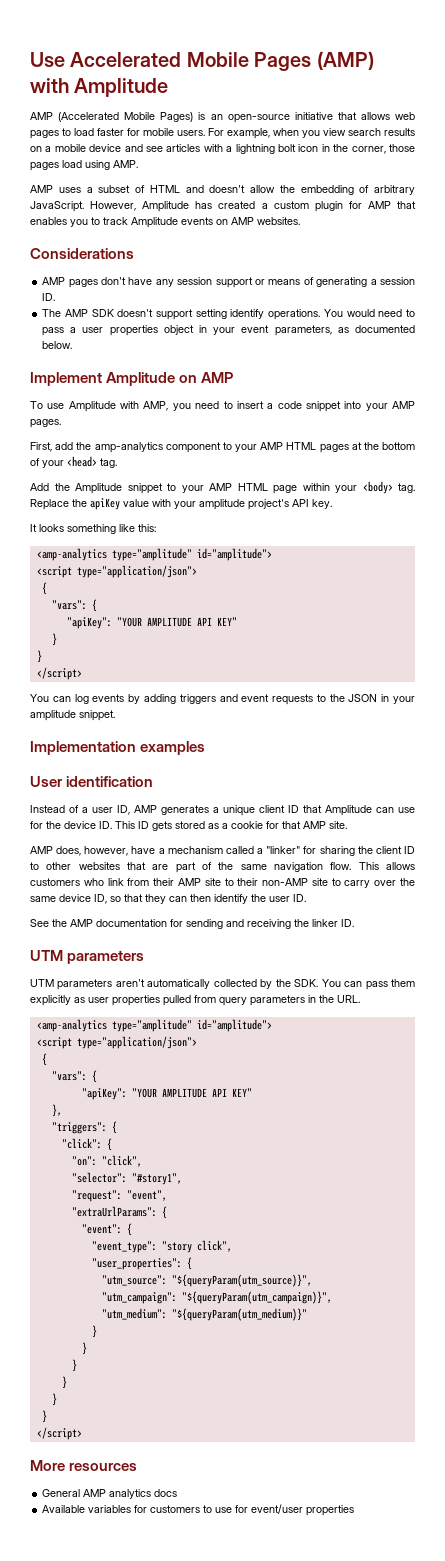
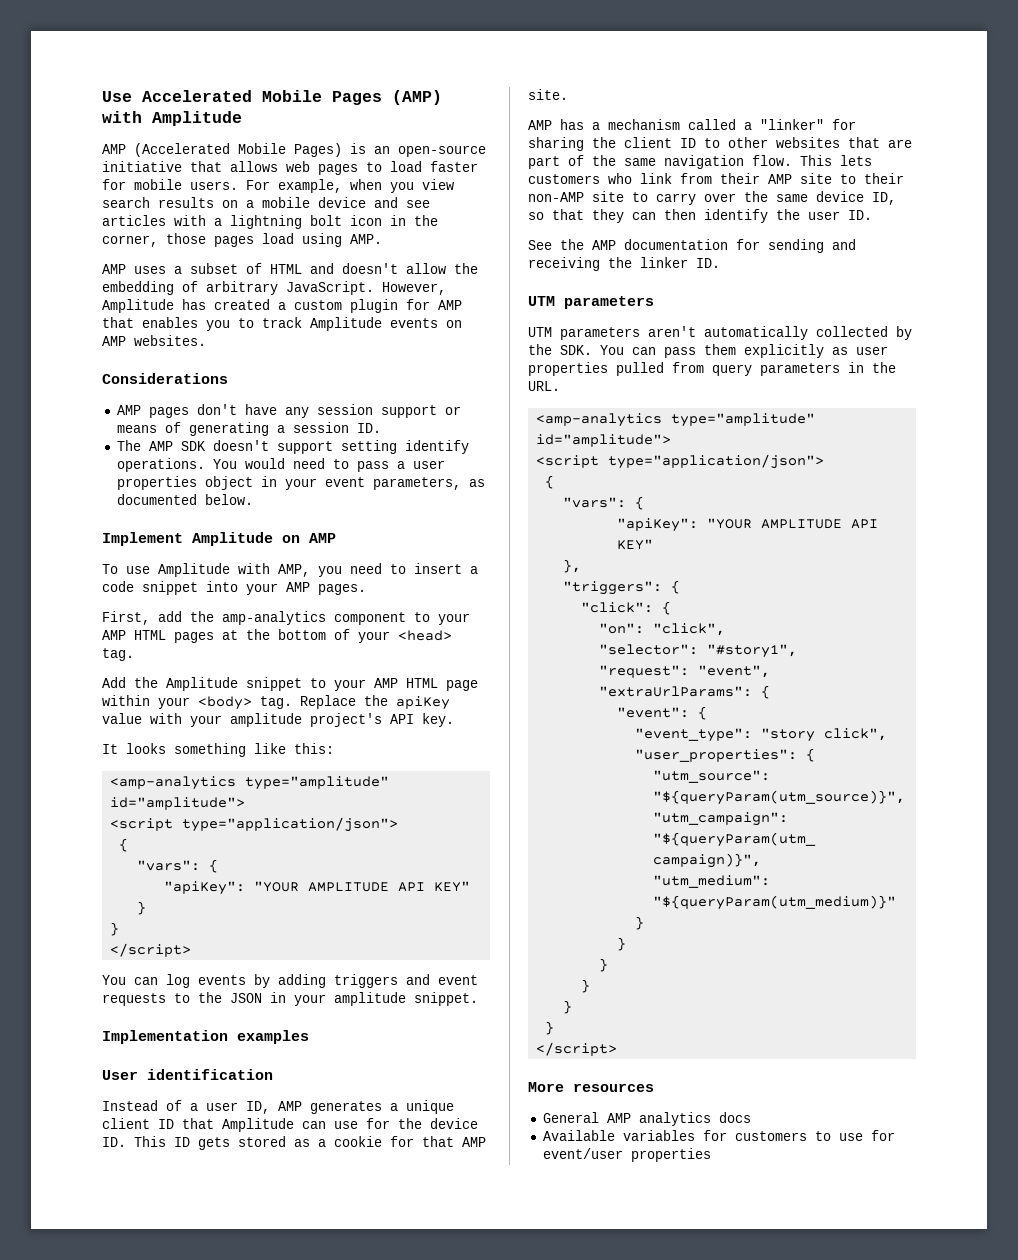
[56,846,156,856] does, however, have -> [560,119,584,130] has
[385,862,415,870] allows -> [840,155,872,166] lets

